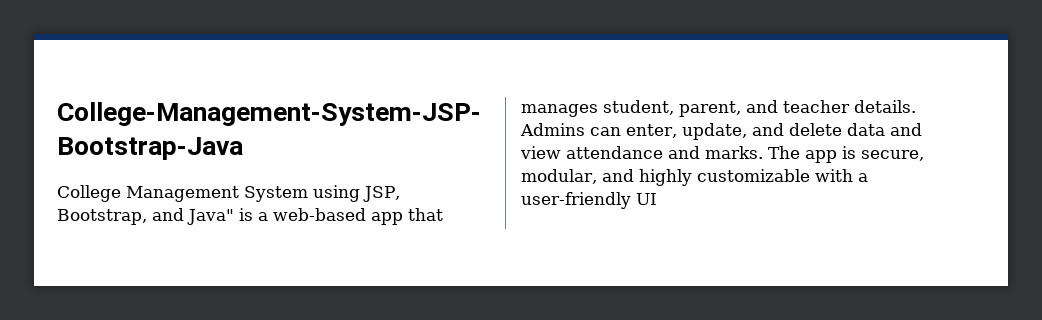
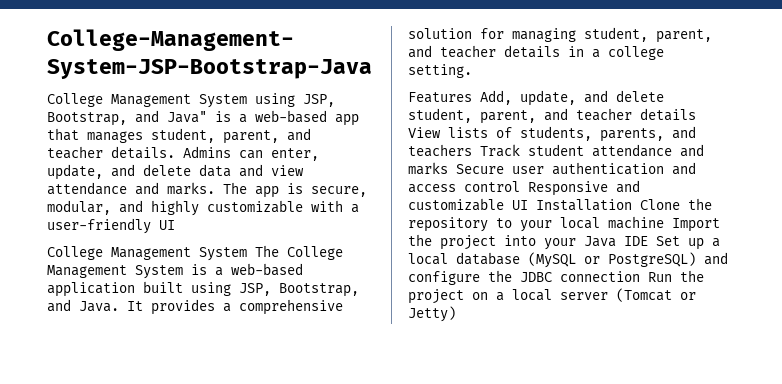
(657, 199) none -> [47,245,343,261] [47,263,303,279] [47,281,359,297] [47,299,343,315] [408,27,712,43] [408,45,664,60] [408,64,472,78] [408,90,664,106] [408,108,696,124] [408,126,696,142] [408,144,704,157] [408,162,696,175] [408,180,640,196] [408,198,712,211] [408,216,720,232] [408,234,720,250] [408,252,728,268] [408,270,704,285] [408,288,696,304] [408,306,456,322] // College Management System The College Management System is a web-based application built using JSP, Bootstrap, and Java. It provides a comprehensive solution for managing student, parent, and teacher details in a college setting. // Features Add, update, and delete student, parent, and teacher details View lists of students, parents, and teachers Track student attendance and marks Secure user authentication and access control Responsive and customizable UI Installation Clone the repository to your local machine Import the project into your Java IDE Set up a local database (MySQL or PostgreSQL) and configure the JDBC connection Run the project on a local server (Tomcat or Jetty)

